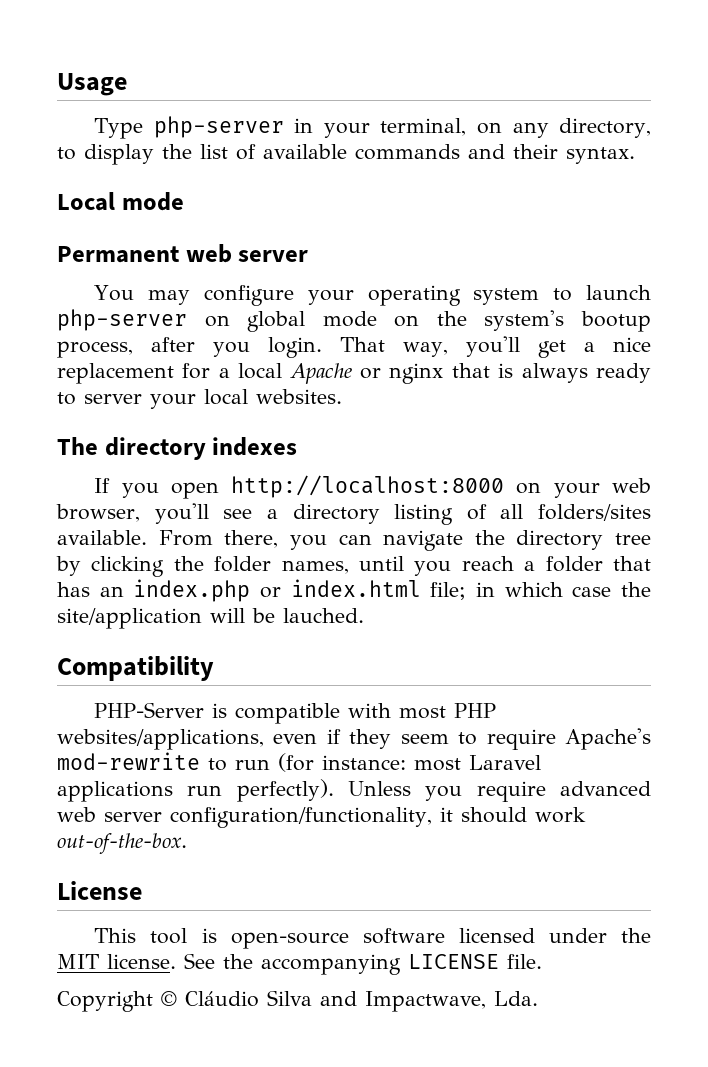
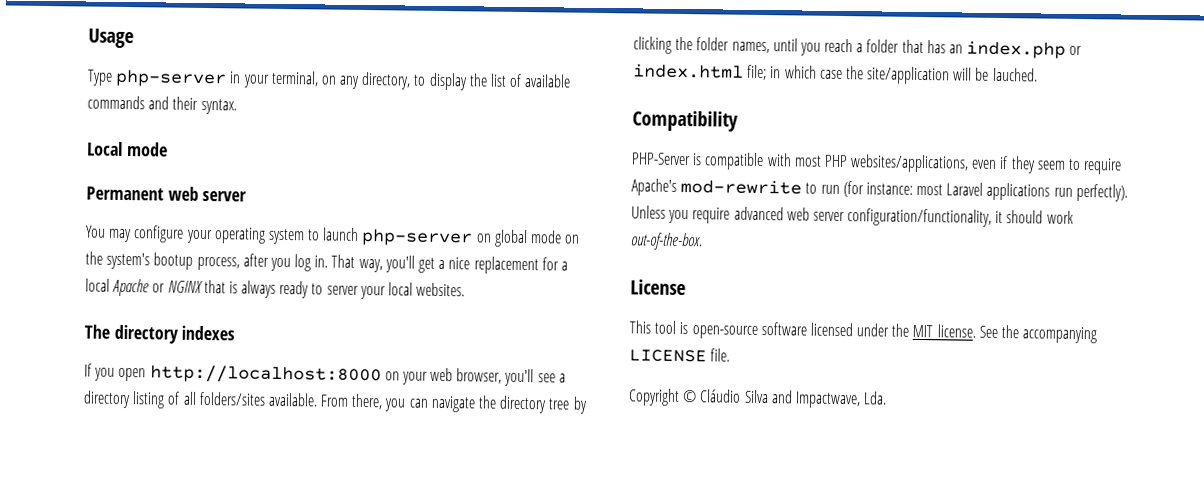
[268,337,323,358] login. -> [294,254,329,272] log in.
[389,363,444,384] nginx -> [167,280,203,293] NGINX

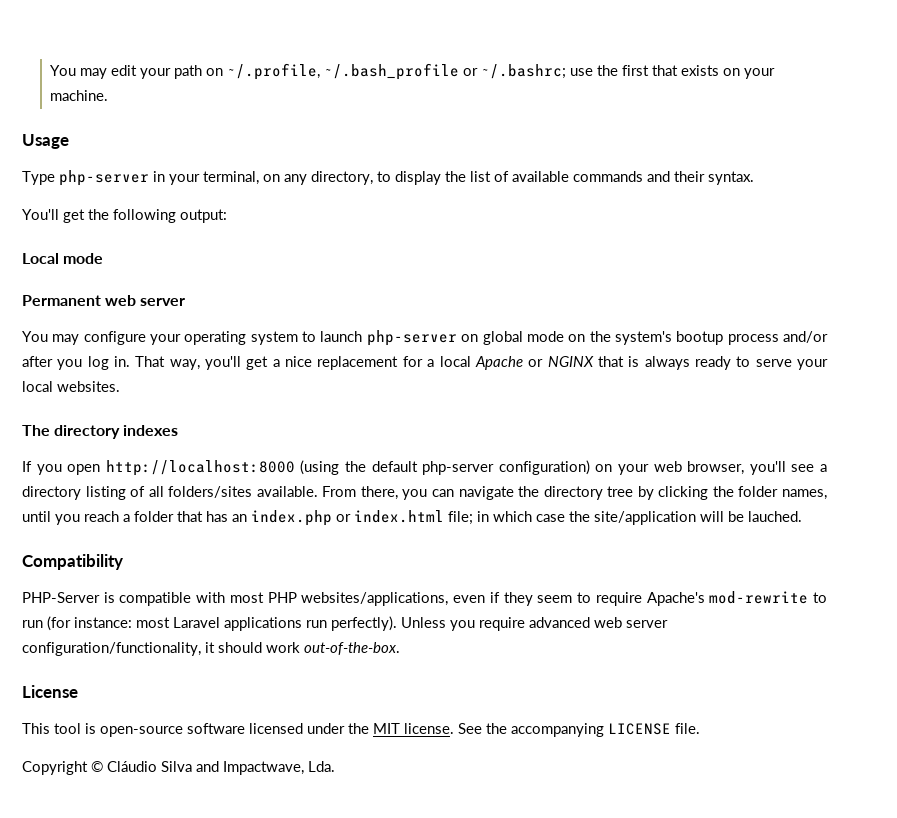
(88, 38) none -> [50,63,776,80] [50,90,109,101] You may edit your path on ~/.profile, ~/.bash_profile or ~/.bashrc; use the first that exists on your machine. //
(237, 106) none -> [22,209,227,223] // You'll get the following output:
[196,256,240,271] process, -> [727,331,829,345] process and/or
[326,285,359,295] server -> [755,359,792,367] serve
(382, 374) none -> [300,460,590,475] (using the default php-server configuration)

